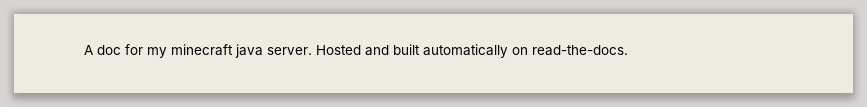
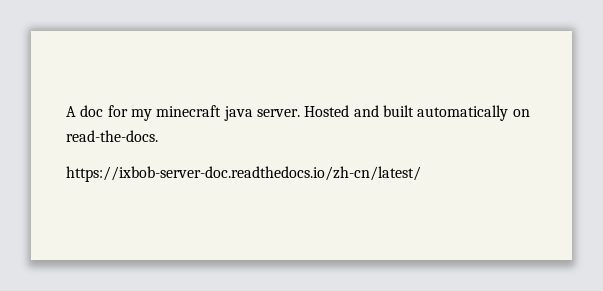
(628, 50) none -> [66,166,421,182] // https://ixbob-server-doc.readthedocs.io/zh-cn/latest/

